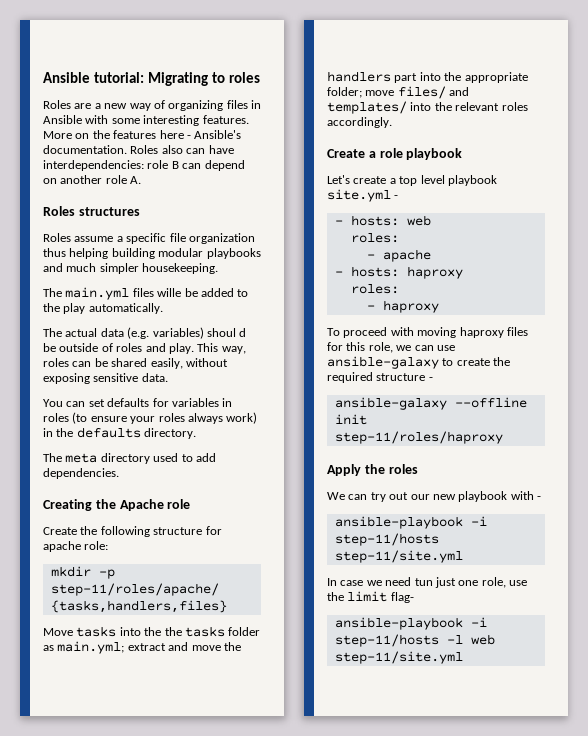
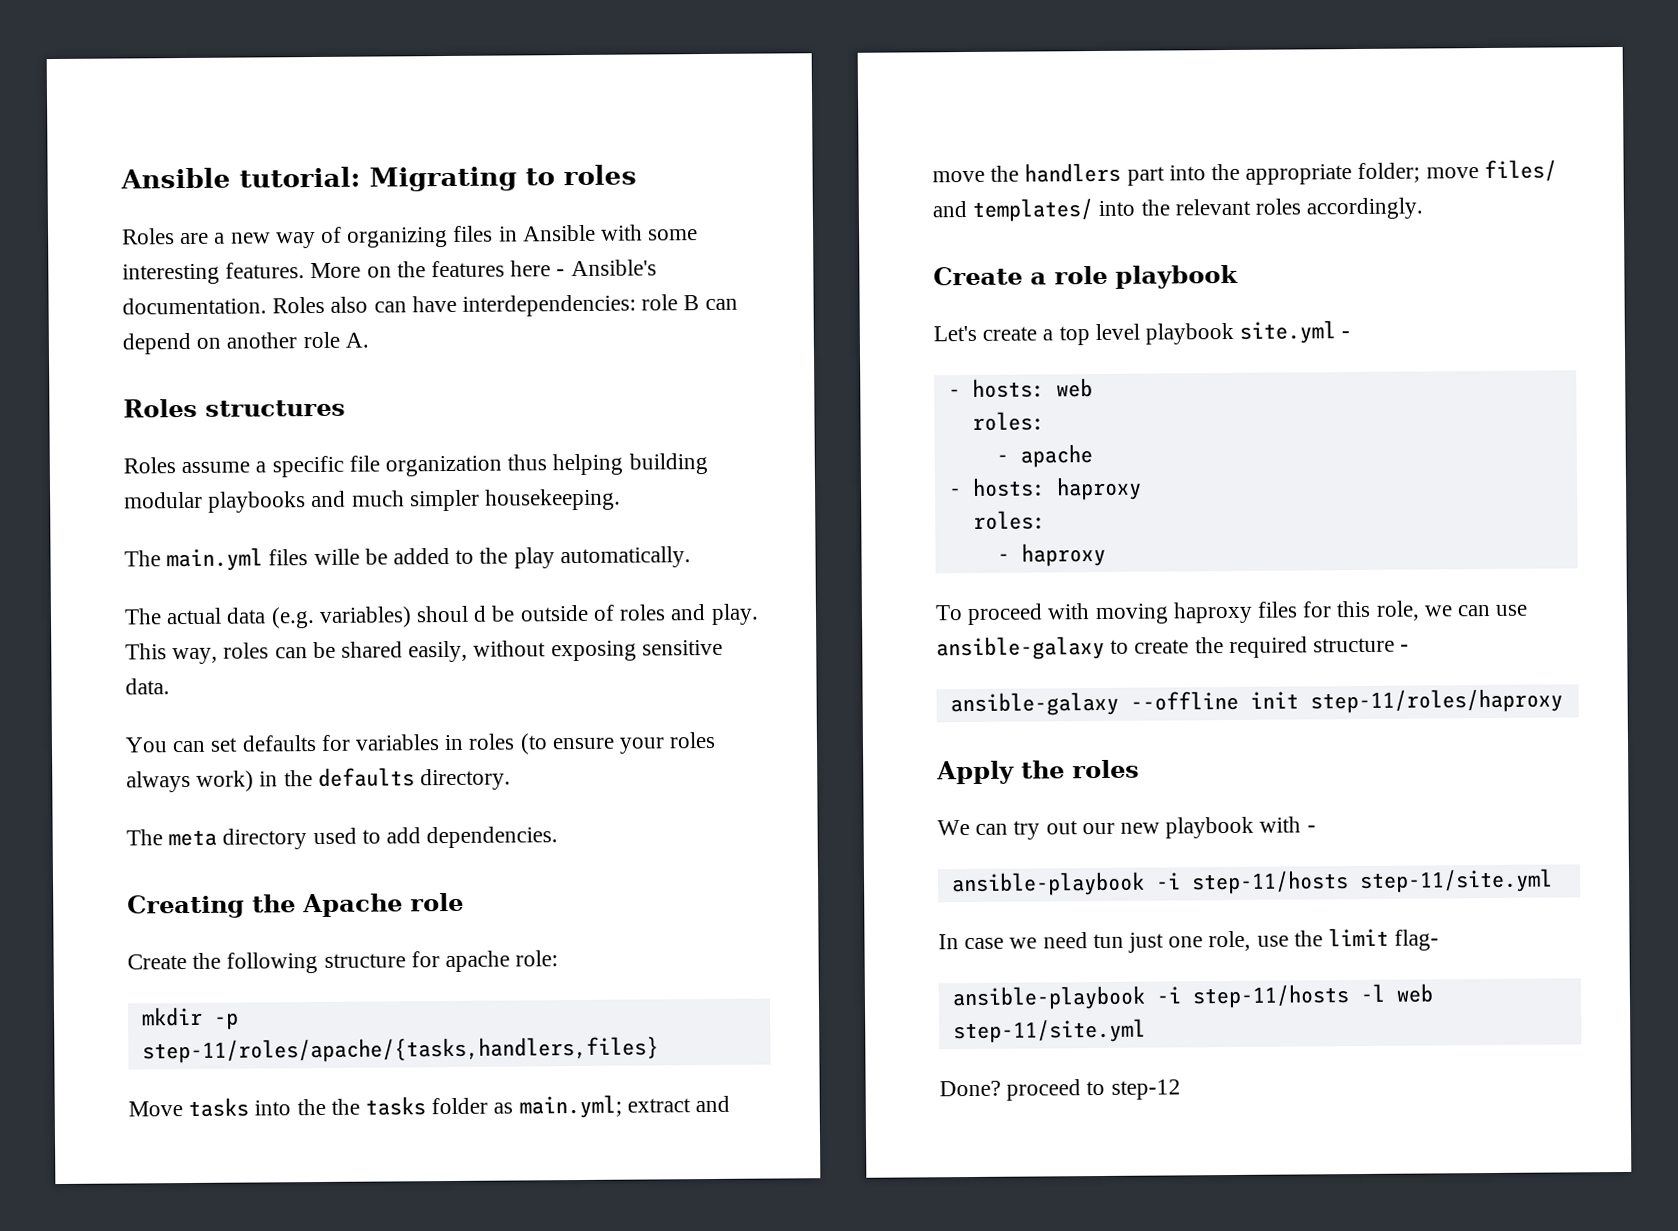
(463, 657) none -> [939,1079,1181,1101] // Done? proceed to step-12

